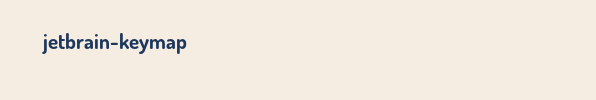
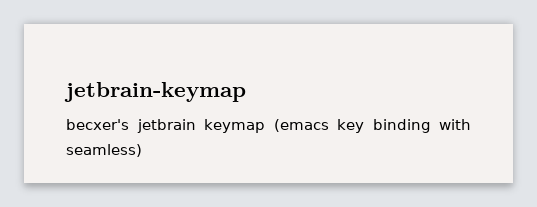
(187, 43) none -> [66,119,471,133] [66,144,142,157] // becxer's jetbrain keymap (emacs key binding with seamless)

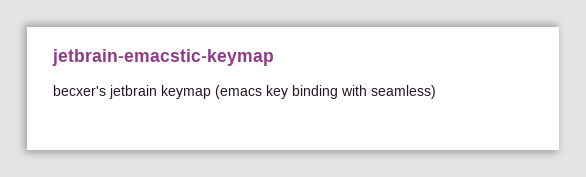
[64,82,246,102] jetbrain-keymap -> [52,49,274,66] jetbrain-emacstic-keymap

